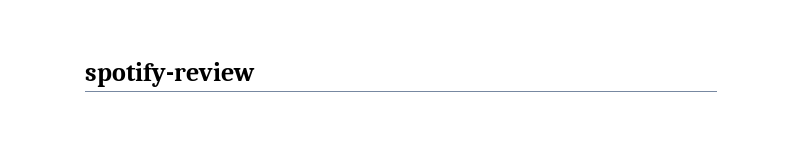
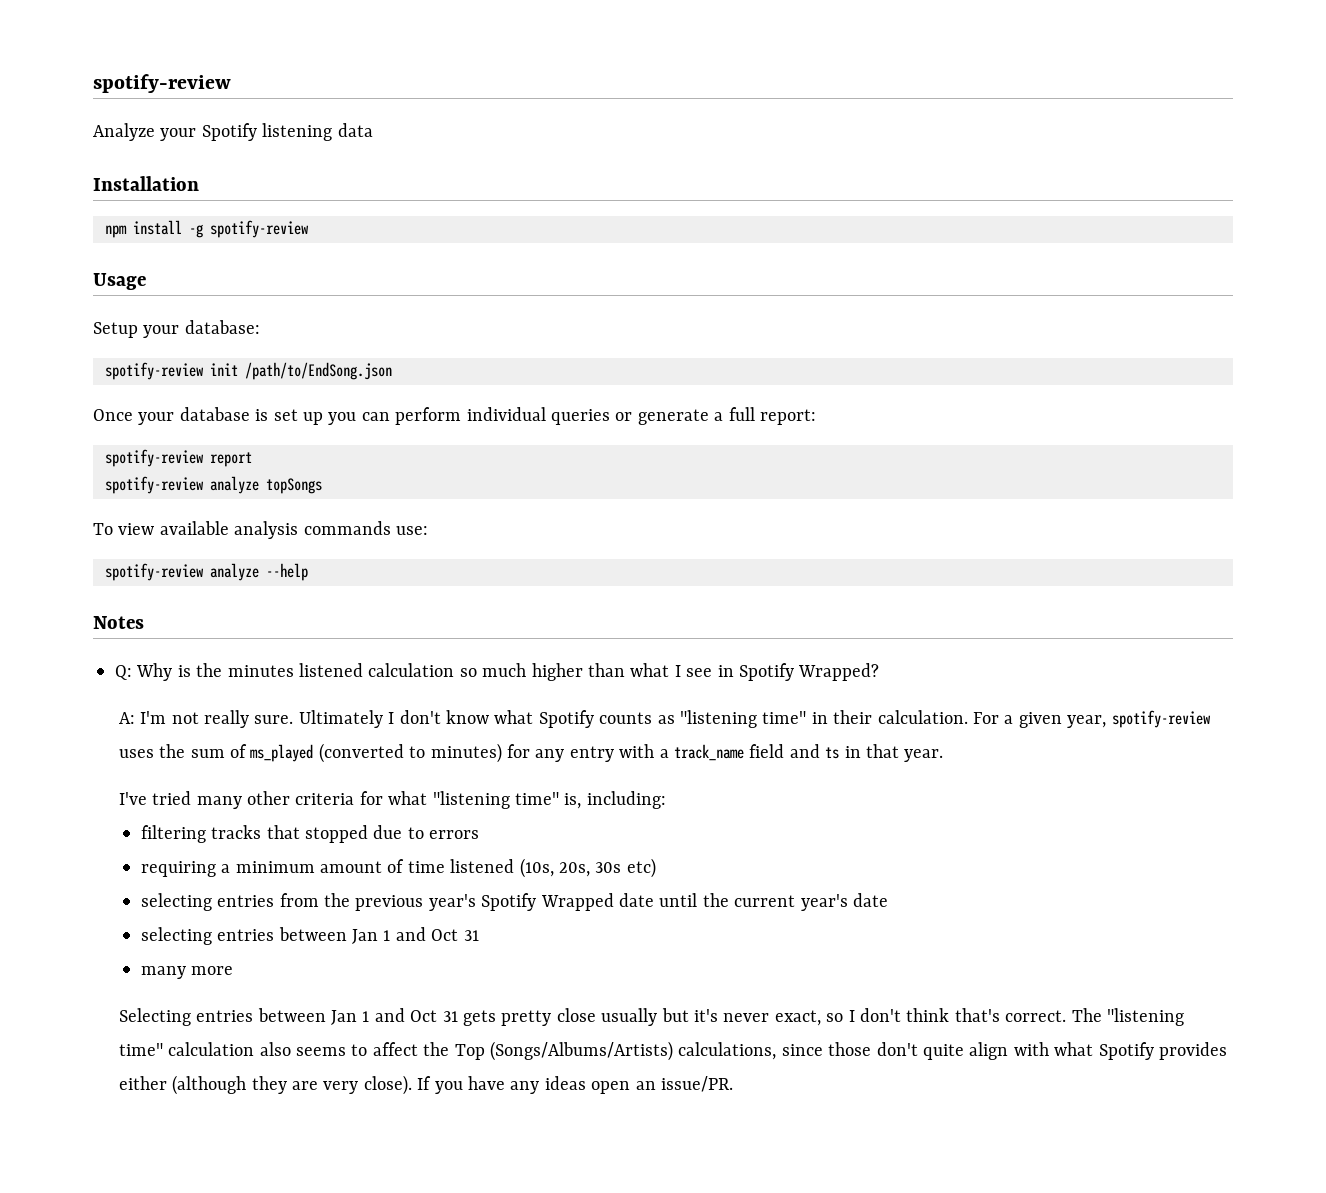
[85,62,255,87] spotify-review -> [93,74,231,93] [93,123,373,141] [93,176,199,191] [105,220,309,238] [93,273,146,290] [93,320,260,338] [105,362,392,380] [93,407,816,425] [105,449,252,467] [105,476,322,494] [93,521,428,539] [105,563,308,581] [93,616,144,629] [115,663,880,681] [118,710,1211,728] [118,743,944,763] [118,791,666,809] [140,825,480,843] [140,858,656,878] [140,893,889,911] [140,927,479,945] [140,966,234,979] [118,1008,1185,1026] [118,1041,1228,1061] [118,1075,734,1095] spotify-review // Analyze your Spotify listening data // Installation // npm install -g spotify-review // Usage // Setup your database: // spotify-review init /path/to/EndSong.json // Once your database is set up you can perform individual queries or generate a full report: // spotify-review report // spotify-review analyze topSongs // To view available analysis commands use: // spotify-review analyze --help // Notes // Q: Why is the minutes listened calculation so much higher than what I see in Spotify Wrapped? // A: I'm not really sure. Ultimately I don't know what Spotify counts as "listening time" in their calculation. For a given year, spotify-review uses the sum of ms_played (converted to minutes) for any entry with a track_name field and ts in that year. // I've tried many other criteria for what "listening time" is, including: // filtering tracks that stopped due to errors // requiring a minimum amount of time listened (10s, 20s, 30s etc) // selecting entries from the previous year's Spotify Wrapped date until the current year's date // selecting entries between Jan 1 and Oct 31 // many more // Selecting entries between Jan 1 and Oct 31 gets pretty close usually but it's never exact, so I don't think that's correct. The "listening time" calculation also seems to affect the Top (Songs/Albums/Artists) calculations, since those don't quite align with what Spotify provides either (although they are very close). If you have any ideas open an issue/PR.

